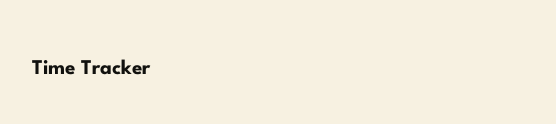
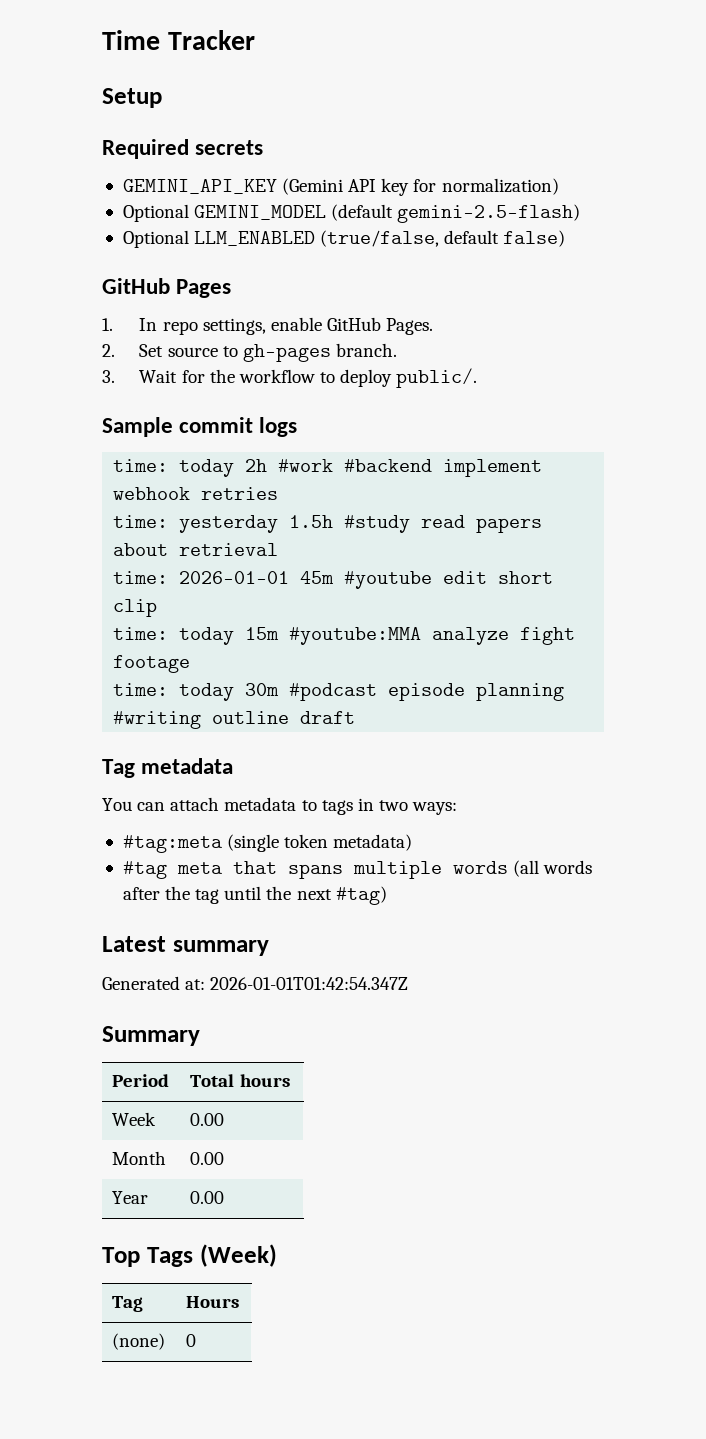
(151, 67) none -> [102,88,162,108] [102,139,264,159] [122,178,559,196] [122,204,581,223] [122,230,566,248] [102,278,232,298] [102,317,434,335] [102,343,397,362] [102,368,478,388] [102,417,298,437] [113,459,543,477] [113,487,279,500] [113,515,543,533] [113,543,279,556] [113,571,554,589] [113,599,158,617] [113,627,576,645] [113,655,191,673] [113,683,565,701] [113,711,356,729] [102,758,234,778] [102,797,458,815] [122,834,413,853] [122,860,593,879] [122,886,387,905] [102,936,269,956] [102,976,409,990] [102,1026,200,1046] [112,1074,170,1087] [190,1074,290,1087] [112,1112,157,1126] [190,1113,225,1126] [112,1151,167,1165] [190,1152,225,1165] [112,1191,149,1204] [190,1191,225,1204] [102,1244,277,1267] [112,1296,144,1312] [186,1296,240,1308] [112,1333,166,1350] [186,1334,197,1347] // Setup // Required secrets // GEMINI_API_KEY (Gemini API key for normalization) // Optional GEMINI_MODEL (default gemini-2.5-flash) // Optional LLM_ENABLED (true/false, default false) // GitHub Pages // 1. In repo settings, enable GitHub Pages. // 2. Set source to gh-pages branch. // 3. Wait for the workflow to deploy public/. // Sample commit logs // time: today 2h #work #backend implement webhook retries // time: yesterday 1.5h #study read papers about retrieval // time: 2026-01-01 45m #youtube edit short clip // time: today 15m #youtube:MMA analyze fight footage // time: today 30m #podcast episode planning #writing outline draft // Tag metadata // You can attach metadata to tags in two ways: // #tag:meta (single token metadata) // #tag meta that spans multiple words (all words after the tag until the next #tag) // Latest summary // Generated at: 2026-01-01T01:42:54.347Z // Summary // Period | Total hours // Week | 0.00 // Month | 0.00 // Year | 0.00 // Top Tags (Week) // Tag | Hours // (none) | 0

